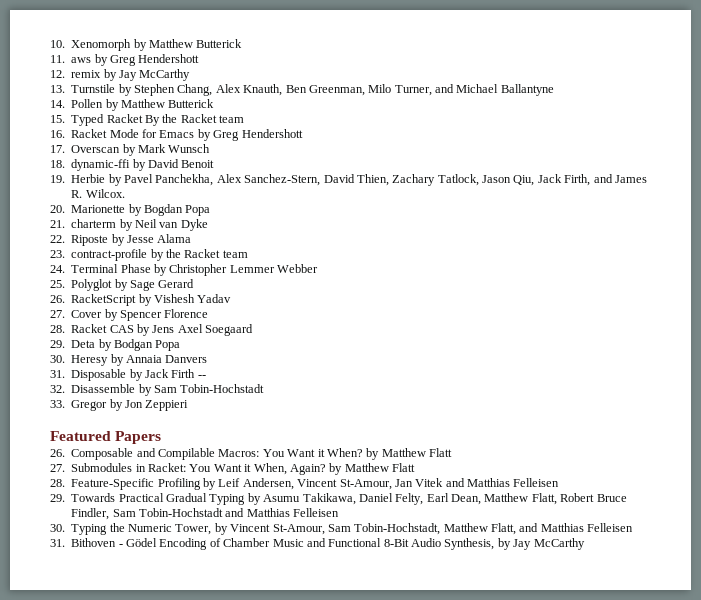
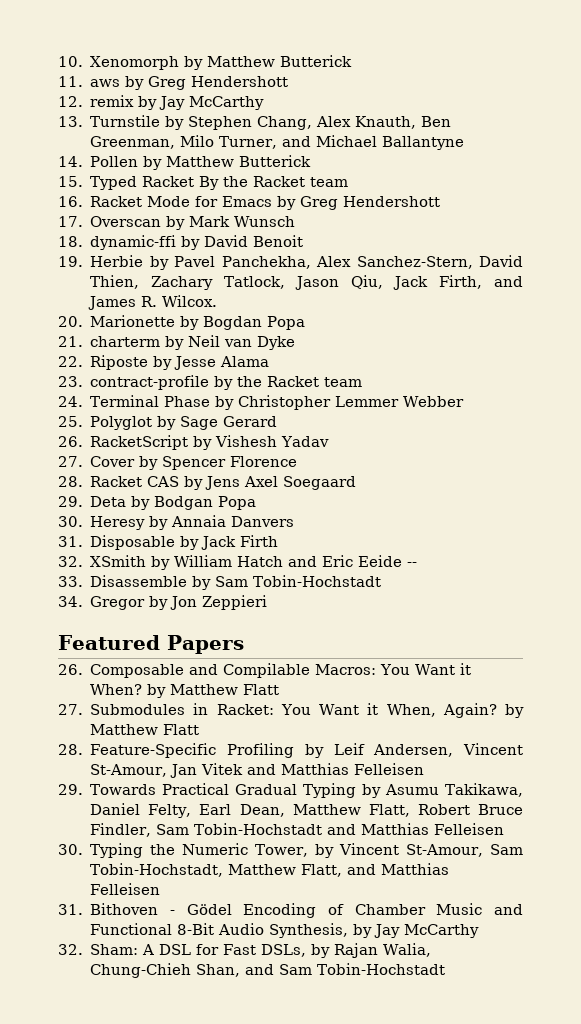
(196, 373) none -> [58,555,403,570] // 32. XSmith by William Hatch and Eric Eeide
[50,385,65,393] 32. -> [58,576,83,587] 33.
[50,400,65,408] 33. -> [58,596,83,607] 34.
(585, 544) none -> [58,943,432,958] [90,963,446,978] // 32. Sham: A DSL for Fast DSLs, by Rajan Walia, Chung-Chieh Shan, and Sam Tobin-Hochstadt

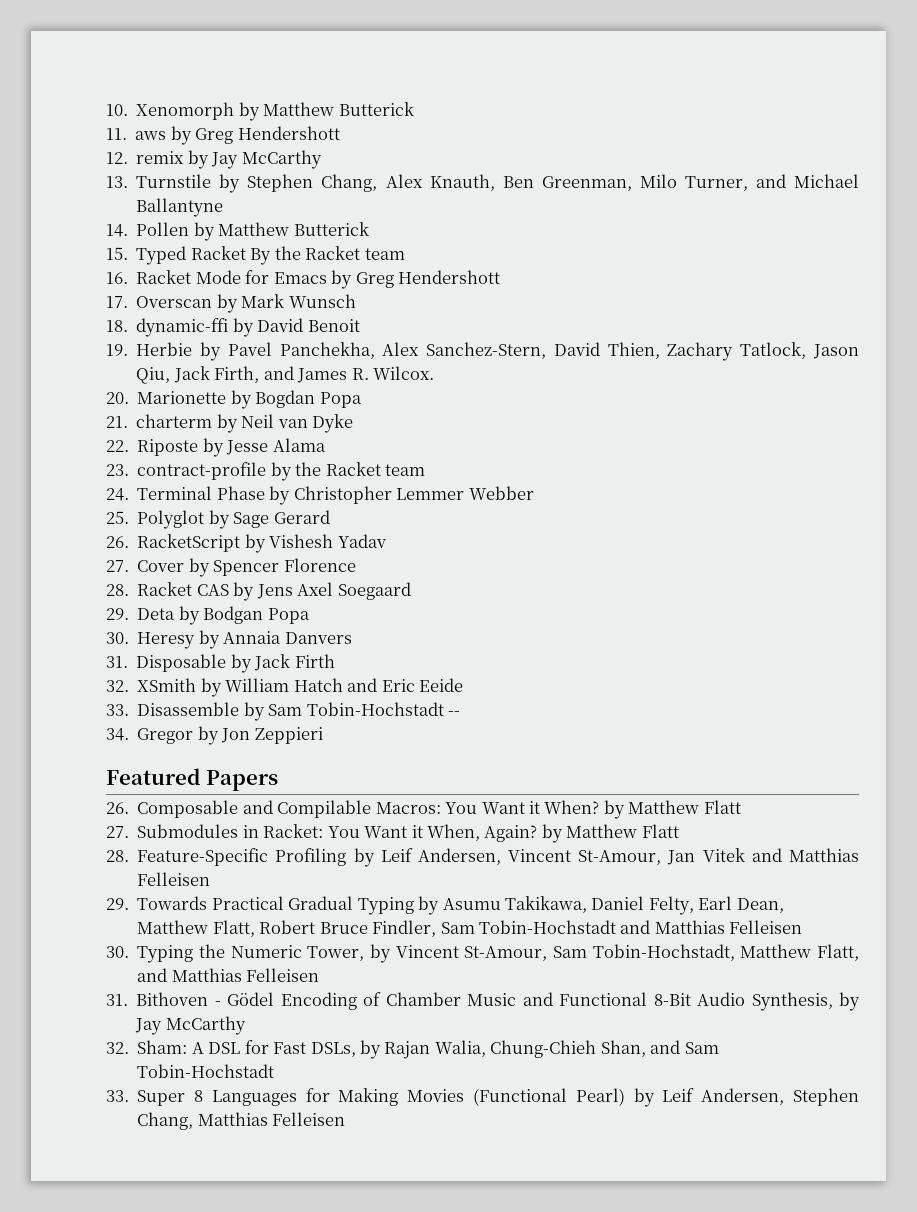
[407,562,418,567] -- -> (463, 685) none
(382, 581) none -> [448,711,461,716] --
(446, 969) none -> [106,1088,859,1107] [137,1112,346,1130] // 33. Super 8 Languages for Making Movies (Functional Pearl) by Leif Andersen, Stephen Chang, Matthias Felleisen

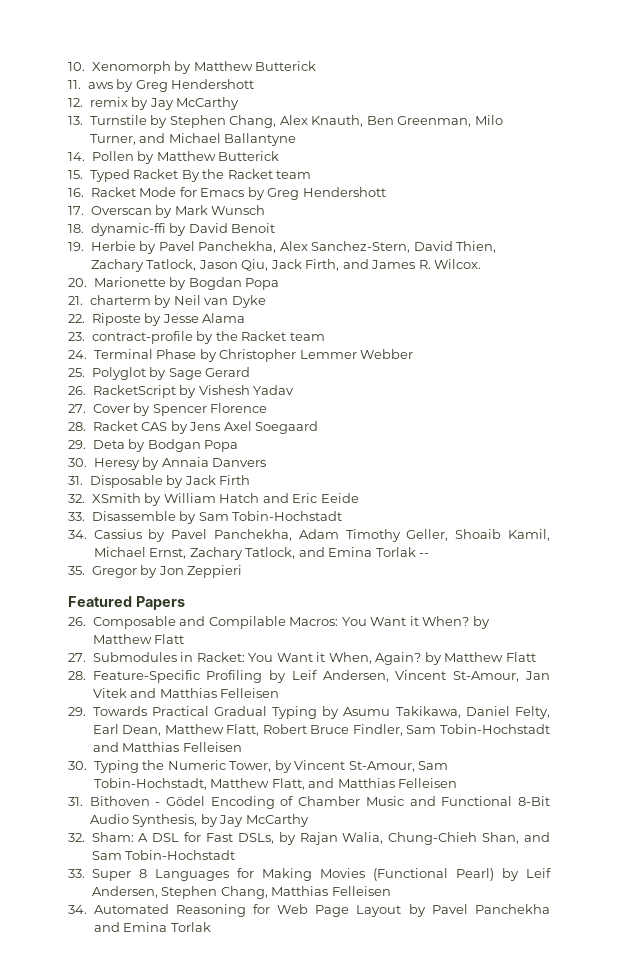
(444, 709) none -> [68,529,550,542] [93,547,416,560] // 34. Cassius by Pavel Panchekha, Adam Timothy Geller, Shoaib Kamil, Michael Ernst, Zachary Tatlock, and Emina Torlak
[106,728,129,741] 34. -> [68,566,85,575] 35.
(346, 1119) none -> [68,904,550,917] [93,922,211,932] // 34. Automated Reasoning for Web Page Layout by Pavel Panchekha and Emina Torlak

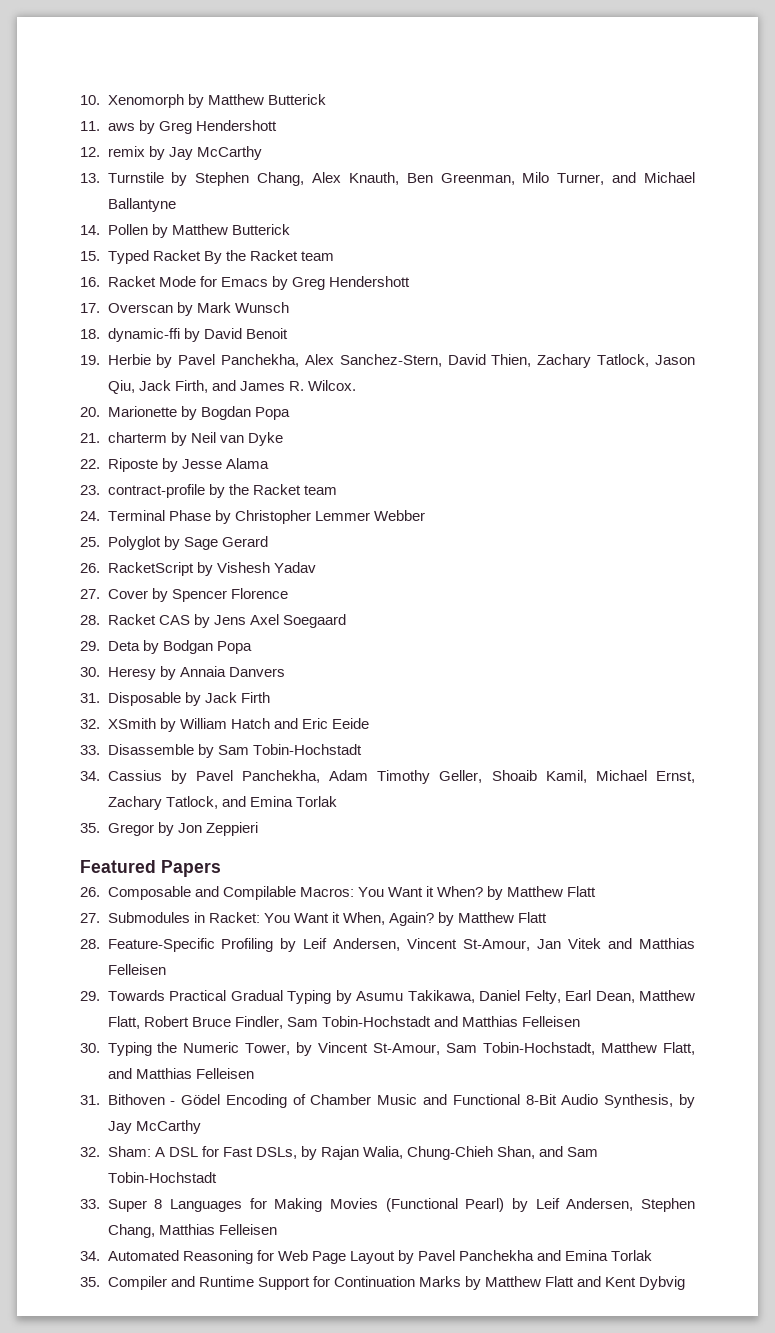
[419,553,430,557] -- -> (337, 801) none
(211, 927) none -> [80,1276,686,1290] // 35. Compiler and Runtime Support for Continuation Marks by Matthew Flatt and Kent Dybvig

